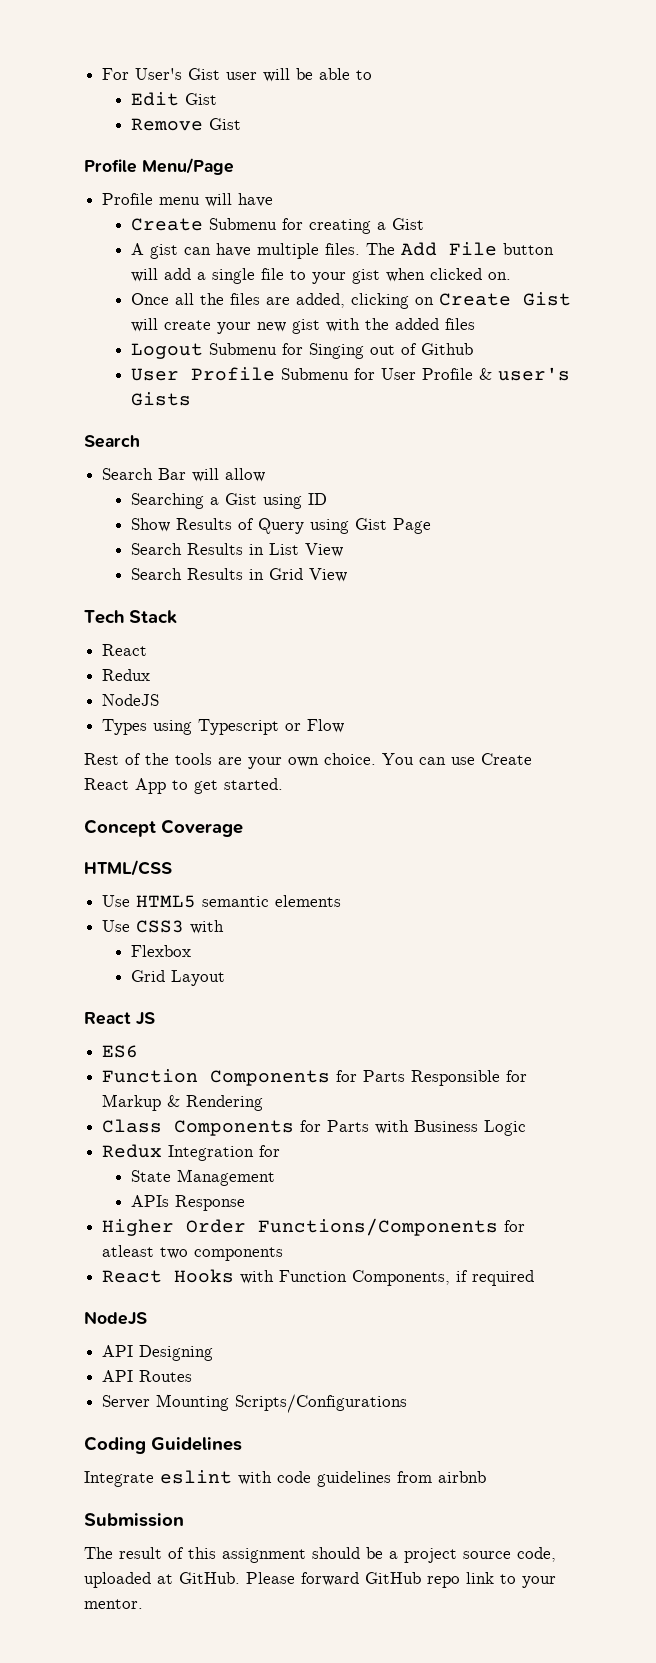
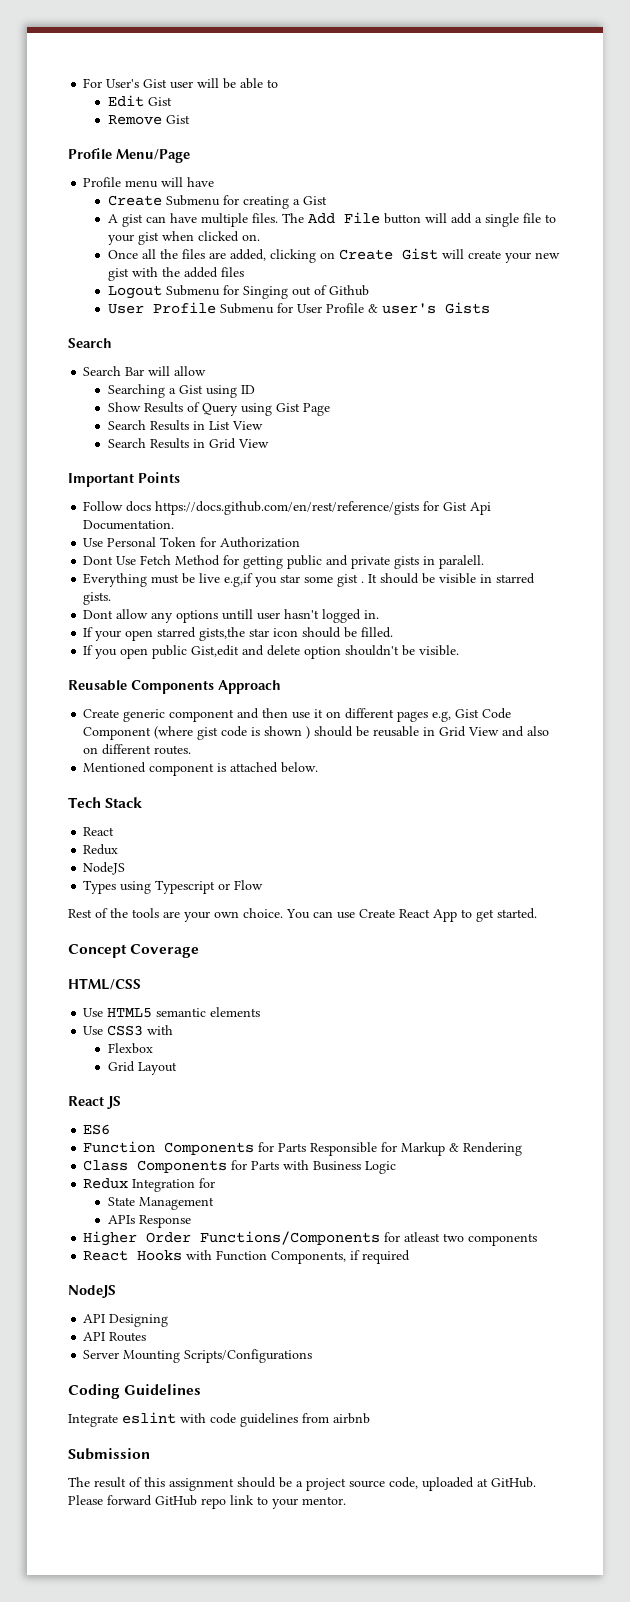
(347, 575) none -> [68,472,180,487] [83,501,492,515] [83,520,175,530] [83,537,301,548] [83,555,485,569] [83,573,536,587] [83,592,112,605] [83,609,380,623] [83,627,394,641] [83,645,460,659] [68,680,281,694] [83,708,512,722] [83,726,550,740] [83,744,192,755] [83,762,319,776] // Important Points // Follow docs https://docs.github.com/en/rest/reference/gists for Gist Api Documentation. // Use Personal Token for Authorization // Dont Use Fetch Method for getting public and private gists in paralell. // Everything must be live e.g,if you star some gist . It should be visible in starred gists. // Dont allow any options untill user hasn't logged in. // If your open starred gists,the star icon should be filled. // If you open public Gist,edit and delete option shouldn't be visible. // Reusable Components Approach // Create generic component and then use it on different pages e.g, Gist Code Component (where gist code is shown ) should be reusable in Grid View and also on different routes. // Mentioned component is attached below.

